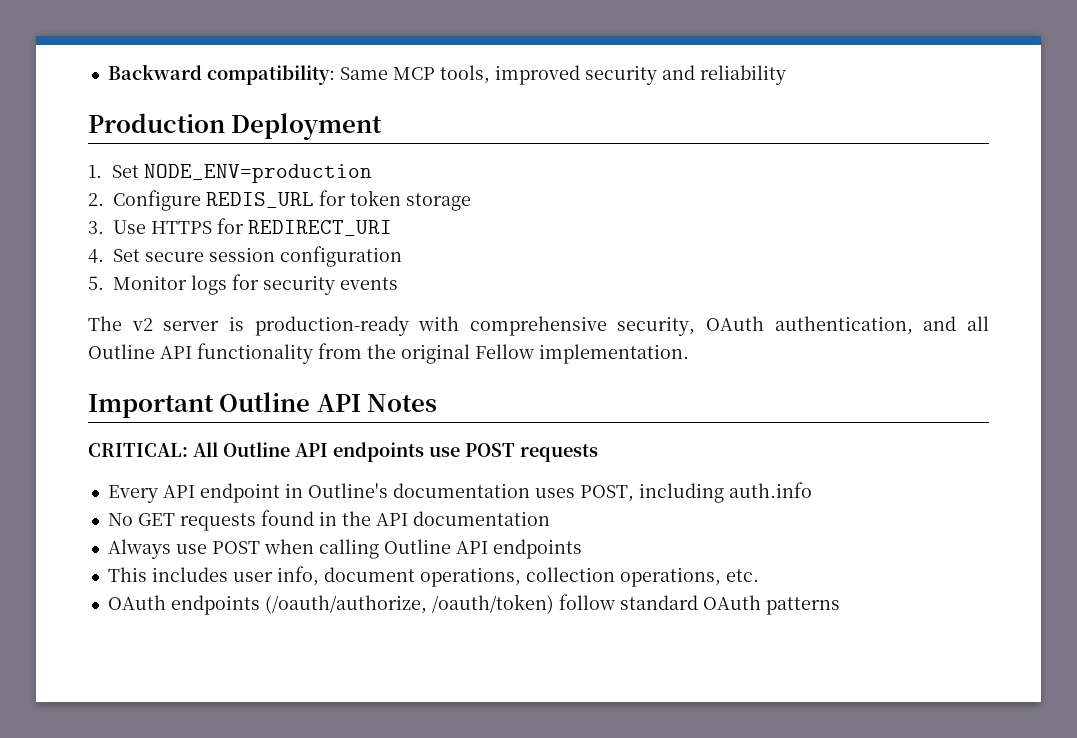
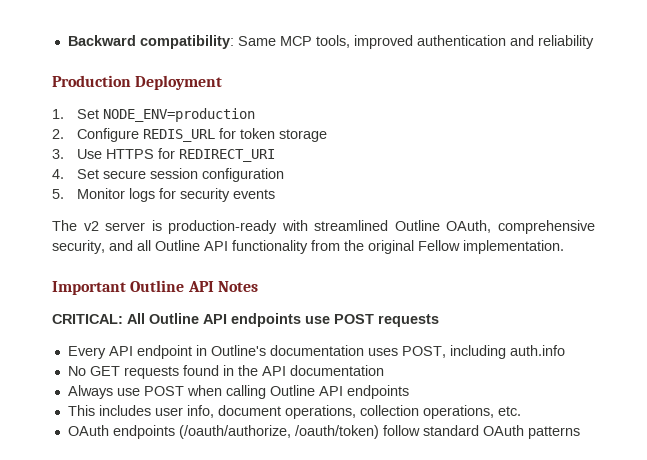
[584,65,657,85] security -> [416,35,506,46] authentication
[469,316,913,336] comprehensive security, OAuth authentication, -> [314,220,595,234] [52,240,105,254] streamlined Outline OAuth, comprehensive security,

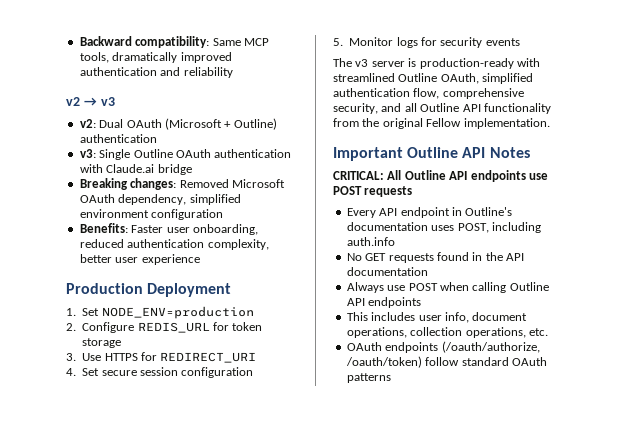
(350, 41) none -> [112,52,178,63] dramatically
(594, 42) none -> [66,97,115,106] [79,118,277,130] [79,134,157,143] [79,149,292,160] [79,164,192,175] [79,178,285,190] [79,194,241,205] [79,209,224,220] [79,223,258,235] [79,239,269,250] [79,254,200,265] // v2 → v3 // v2: Dual OAuth (Microsoft + Outline) authentication // v3: Single Outline OAuth authentication with Claude.ai bridge // Breaking changes: Removed Microsoft OAuth dependency, simplified environment configuration // Benefits: Faster user onboarding, reduced authentication complexity, better user experience
[83,221,99,231] v2 -> [355,59,369,67] v3
(492, 226) none -> [482,73,534,84] [333,88,440,99] simplified authentication flow,

